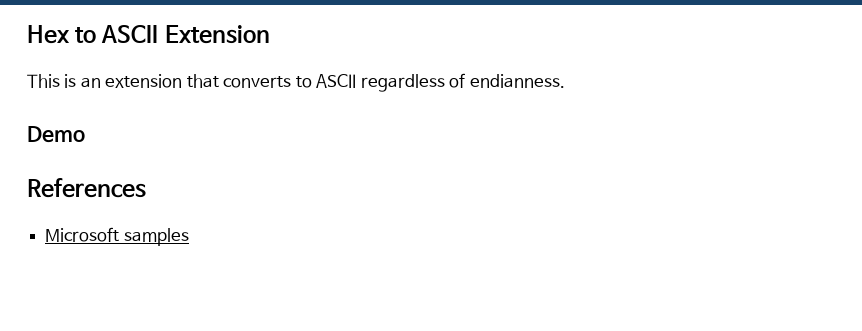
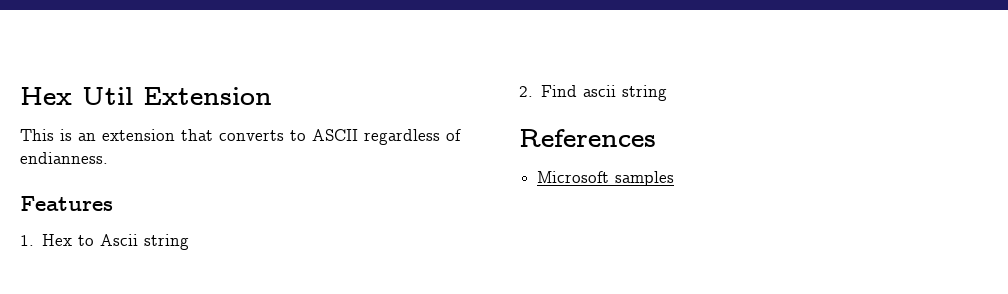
[27,25,159,44] Hex to ASCII -> [20,87,133,105] Hex Util
[27,126,85,143] Demo -> [20,196,113,211] [20,234,190,250] [519,85,668,101] Features // 1. Hex to Ascii string // 2. Find ascii string

